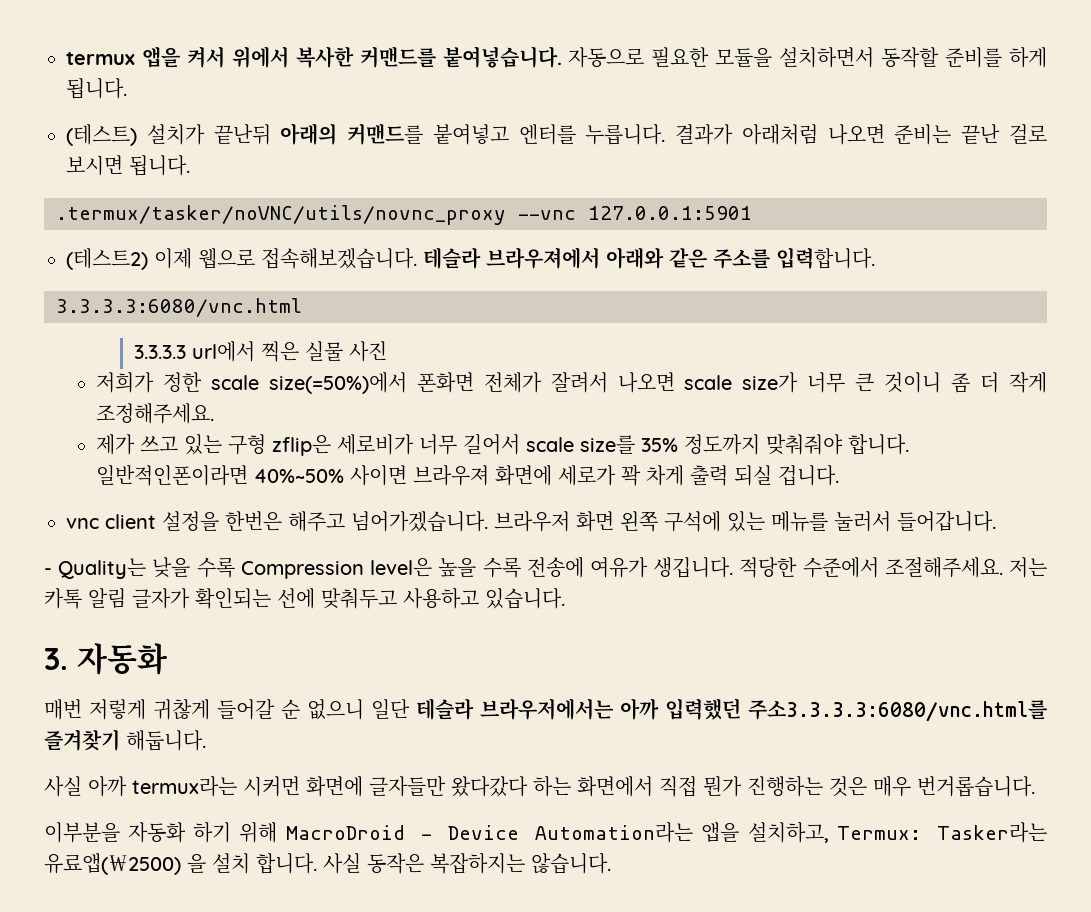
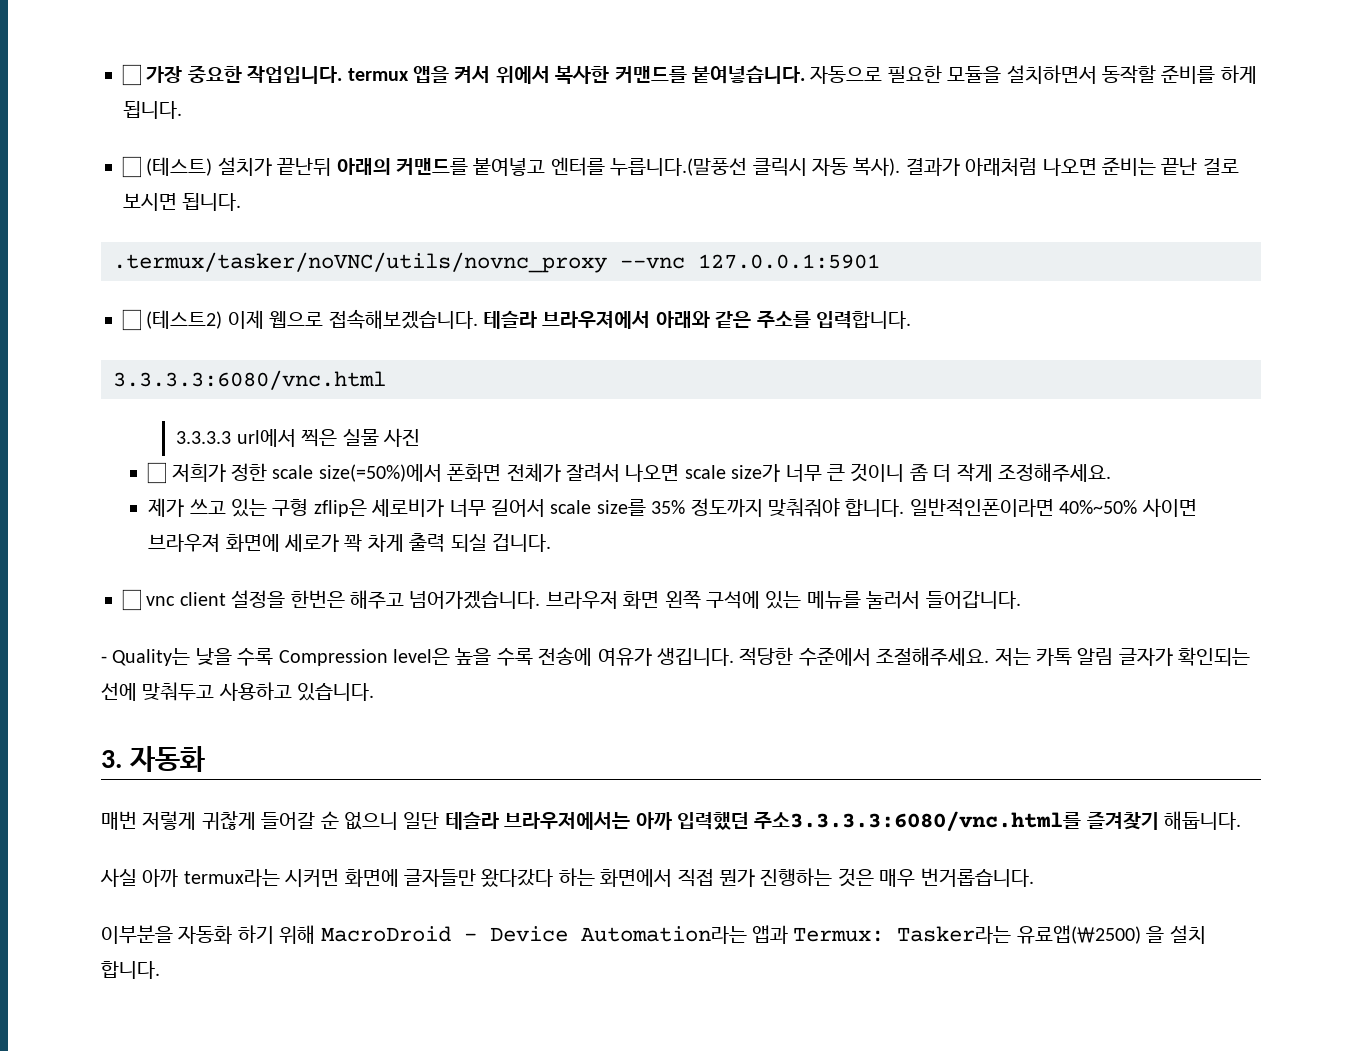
(66, 58) none -> [122,64,343,86] ☐ 가장 중요한 작업입니다.
(127, 88) none -> [122,156,141,178] ☐
[585,124,666,145] 누릅니다. -> [610,157,901,176] 누릅니다.(말풍선 클릭시 자동 복사).
(752, 213) none -> [122,309,141,331] ☐
(387, 351) none -> [147,462,167,484] ☐
(839, 475) none -> [122,589,141,611] ☐
[701,822,829,843] 앱을 설치하고, -> [752,925,788,944] 앱과
[323,853,611,874] 사실 동작은 복잡하지는 않습니다. -> (160, 970) none

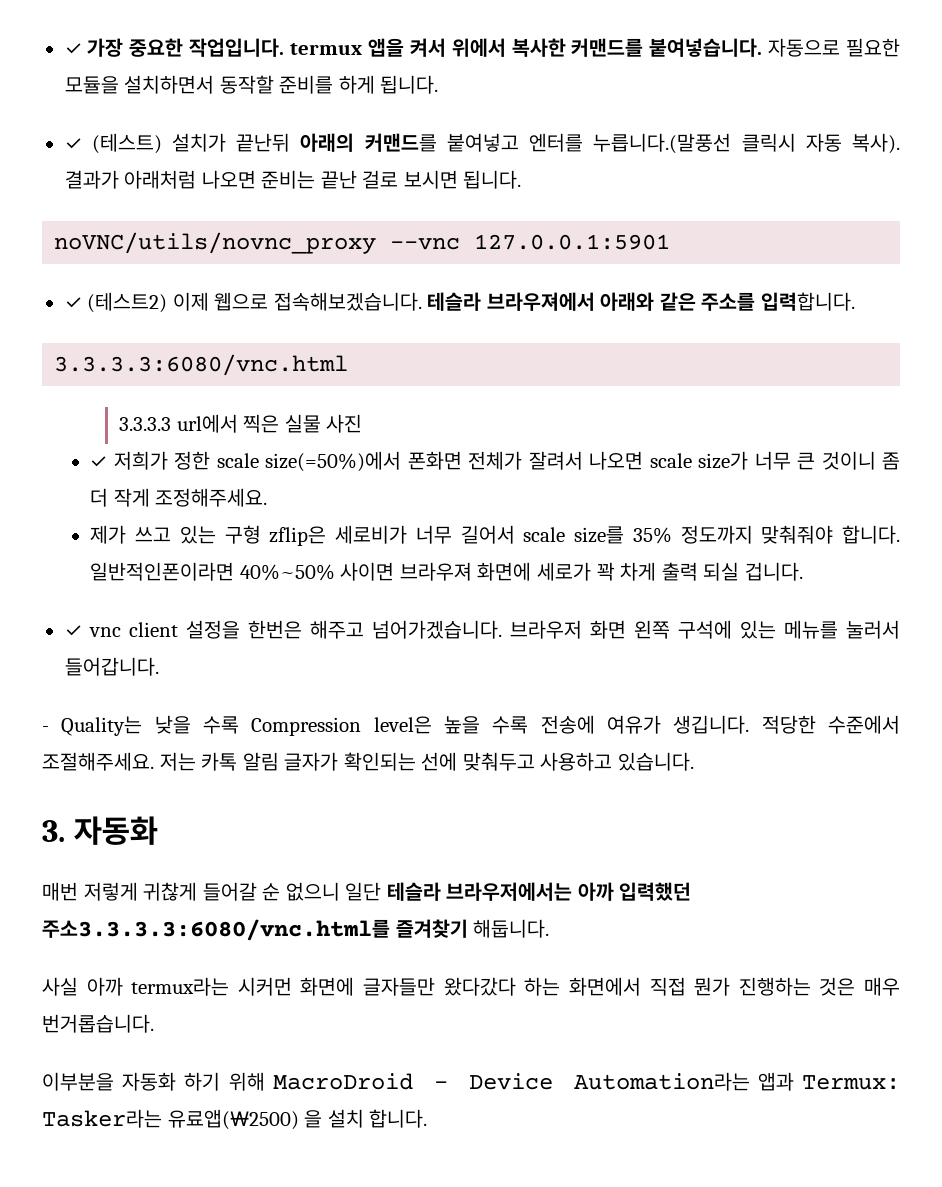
[122,64,141,86] ☐ -> [64,43,82,55] ✓
[122,156,141,178] ☐ -> [64,138,82,150] ✓
[113,252,607,273] .termux/tasker/noVNC/utils/novnc_proxy -> [54,232,377,254] noVNC/utils/novnc_proxy
[122,309,141,331] ☐ -> [64,297,82,309] ✓
[147,462,167,484] ☐ -> [90,456,108,468] ✓
[122,589,141,611] ☐ -> [64,625,82,637] ✓

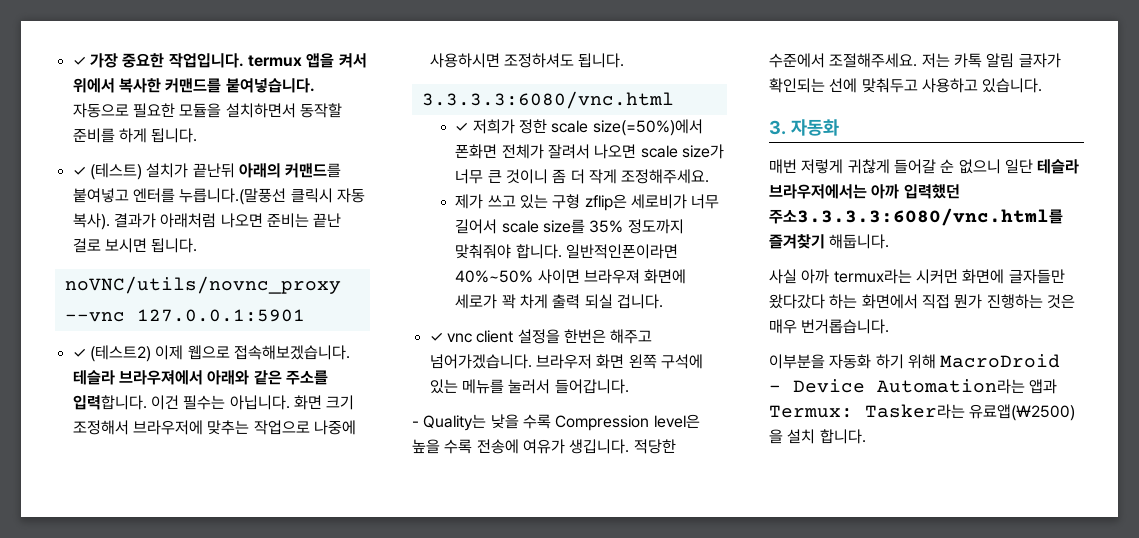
[54,354,349,376] [119,414,363,433] // 3.3.3.3:6080/vnc.html // 3.3.3.3 url에서 찍은 실물 사진 -> [150,395,355,410] [72,420,356,435] [429,53,625,68] [421,91,674,109] 이건 필수는 아닙니다. 화면 크기 조정해서 브라우저에 맞추는 작업으로 나중에 사용하시면 조정하셔도 됩니다. // 3.3.3.3:6080/vnc.html

